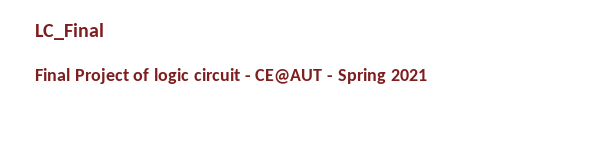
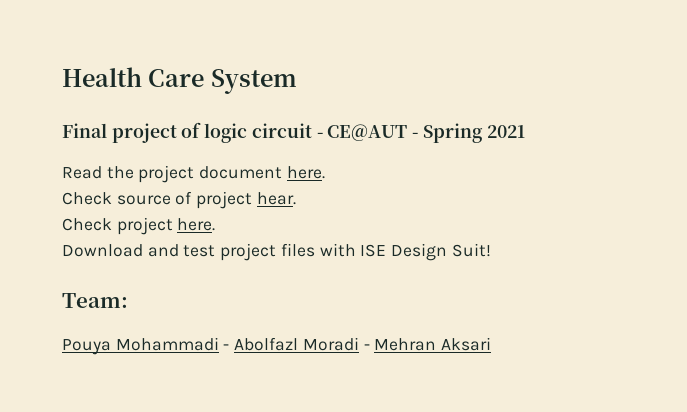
[35,23,104,40] LC_Final -> [62,67,297,94] Health Care System
[74,68,129,84] Project -> [111,123,177,143] project
(427, 75) none -> [62,165,325,183] [62,191,296,209] [62,217,216,235] [62,243,491,261] [62,293,128,308] [62,337,492,355] // Read the project document here. // Check source of project hear. // Check project here. // Download and test project files with ISE Design Suit! // Team: // Pouya Mohammadi - Abolfazl Moradi - Mehran Aksari

